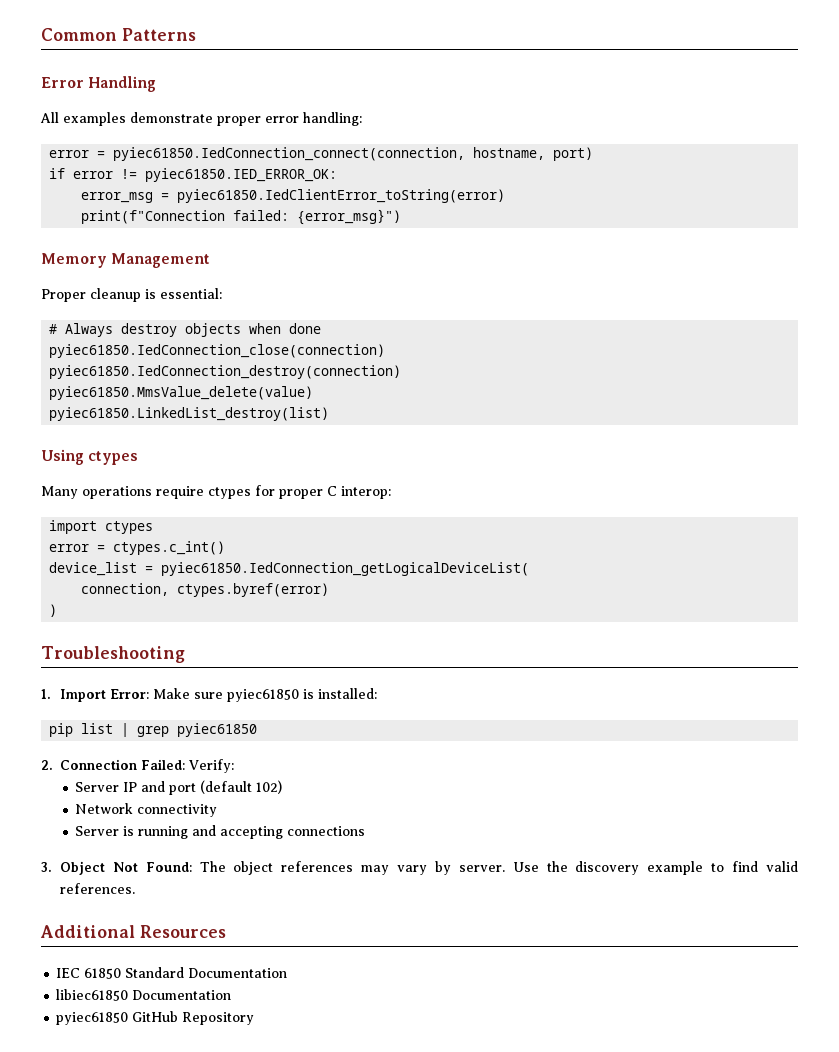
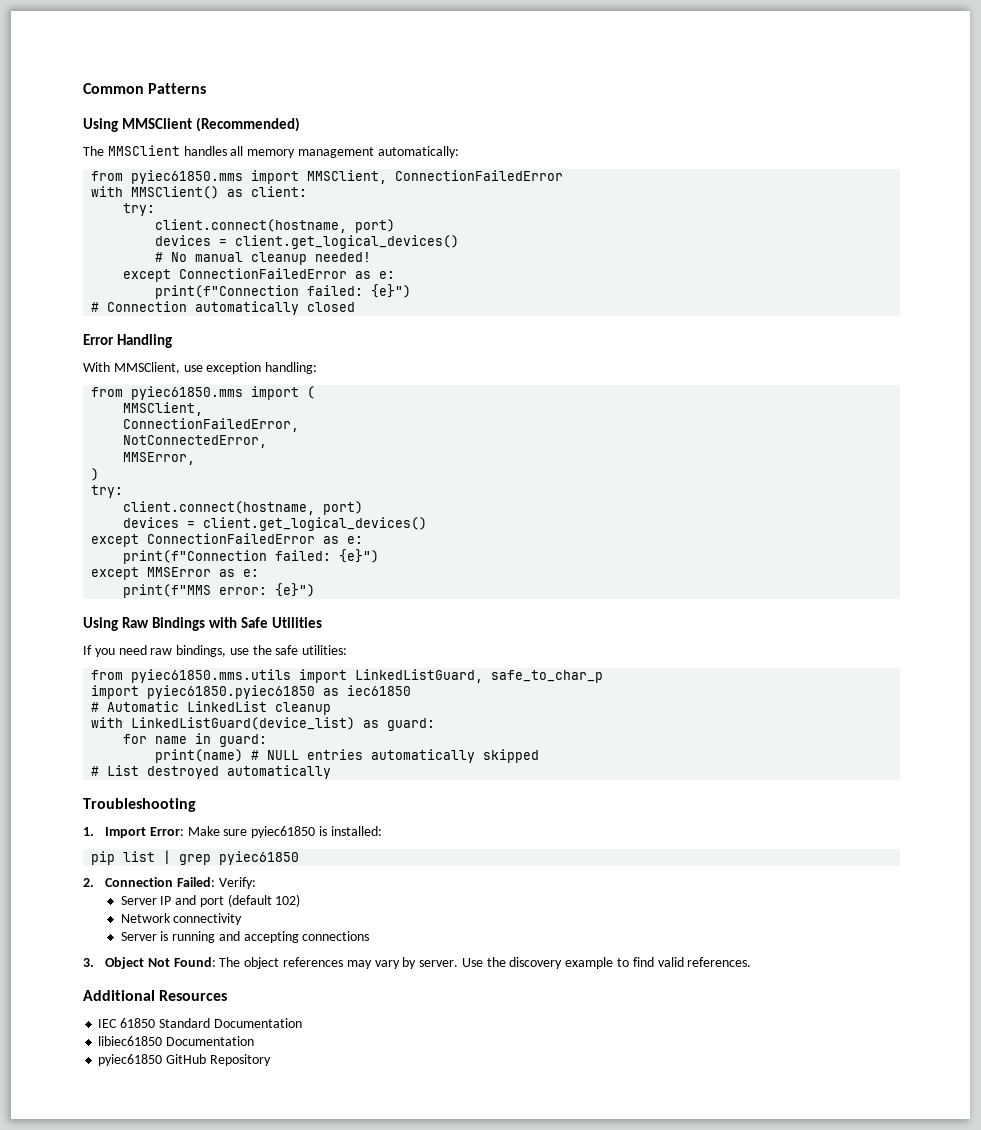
[41,76,157,92] [40,112,362,126] [49,147,594,161] [49,168,338,182] [81,189,506,203] [81,209,402,225] [41,253,211,268] [41,288,222,302] [49,323,322,337] [49,344,386,358] [49,365,402,379] [49,386,314,400] [49,407,330,421] [41,449,139,465] [41,485,391,499] [49,520,154,534] [49,541,226,555] [49,562,530,576] [81,583,330,597] [49,604,58,617] Error Handling // All examples demonstrate proper error handling: // error = pyiec61850.IedConnection_connect(connection, hostname, port) // if error != pyiec61850.IED_ERROR_OK: // error_msg = pyiec61850.IedClientError_toString(error) // print(f"Connection failed: {error_msg}") // Memory Management // Proper cleanup is essential: // # Always destroy objects when done // pyiec61850.IedConnection_close(connection) // pyiec61850.IedConnection_destroy(connection) // pyiec61850.MmsValue_delete(value) // pyiec61850.LinkedList_destroy(list) // Using ctypes // Many operations require ctypes for proper C interop: // import ctypes // error = ctypes.c_int() // device_list = pyiec61850.IedConnection_getLogicalDeviceList( // connection, ctypes.byref(error) // ) -> [83,117,300,132] [83,145,459,158] [91,170,564,184] [91,186,308,199] [123,203,156,216] [155,219,396,233] [155,235,460,249] [155,252,372,265] [123,268,396,282] [155,284,412,299] [91,301,356,315] [83,334,172,348] [83,362,318,374] [91,386,316,400] [123,402,204,416] [123,418,300,432] [123,435,268,448] [123,452,196,465] [91,468,100,481] [91,485,124,498] [123,501,364,515] [123,517,428,531] [91,533,364,547] [123,549,380,564] [91,567,260,580] [123,583,316,598] [83,617,322,631] [83,645,348,657] [91,669,604,683] [91,685,412,699] [91,701,332,715] [91,717,436,731] [123,733,268,747] [155,749,540,763] [91,765,332,779] Using MMSClient (Recommended) // The MMSClient handles all memory management automatically: // from pyiec61850.mms import MMSClient, ConnectionFailedError // with MMSClient() as client: // try: // client.connect(hostname, port) // devices = client.get_logical_devices() // # No manual cleanup needed! // except ConnectionFailedError as e: // print(f"Connection failed: {e}") // # Connection automatically closed // Error Handling // With MMSClient, use exception handling: // from pyiec61850.mms import ( // MMSClient, // ConnectionFailedError, // NotConnectedError, // MMSError, // ) // try: // client.connect(hostname, port) // devices = client.get_logical_devices() // except ConnectionFailedError as e: // print(f"Connection failed: {e}") // except MMSError as e: // print(f"MMS error: {e}") // Using Raw Bindings with Safe Utilities // If you need raw bindings, use the safe utilities: // from pyiec61850.mms.utils import LinkedListGuard, safe_to_char_p // import pyiec61850.pyiec61850 as iec61850 // # Automatic LinkedList cleanup // with LinkedListGuard(device_list) as guard: // for name in guard: // print(name) # NULL entries automatically skipped // # List destroyed automatically

